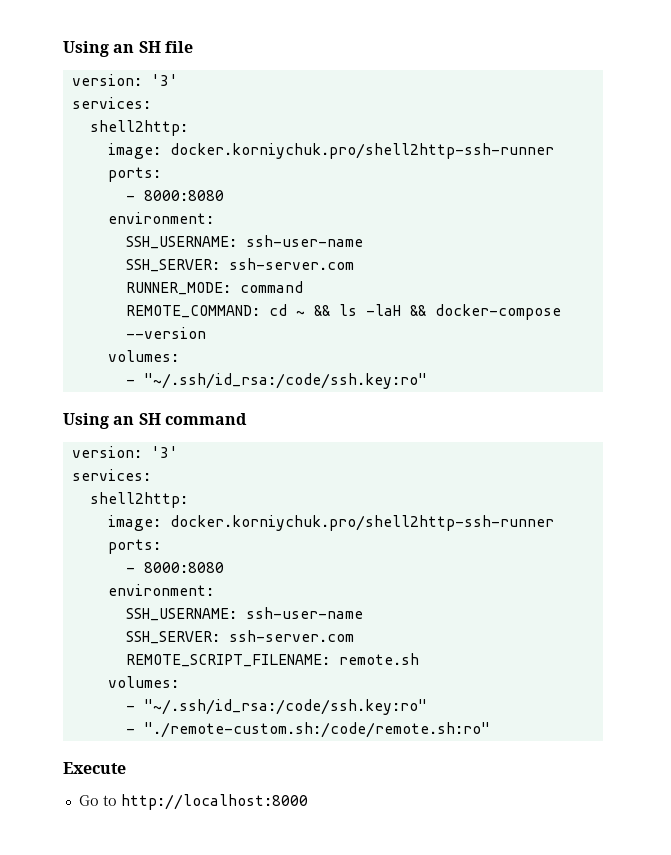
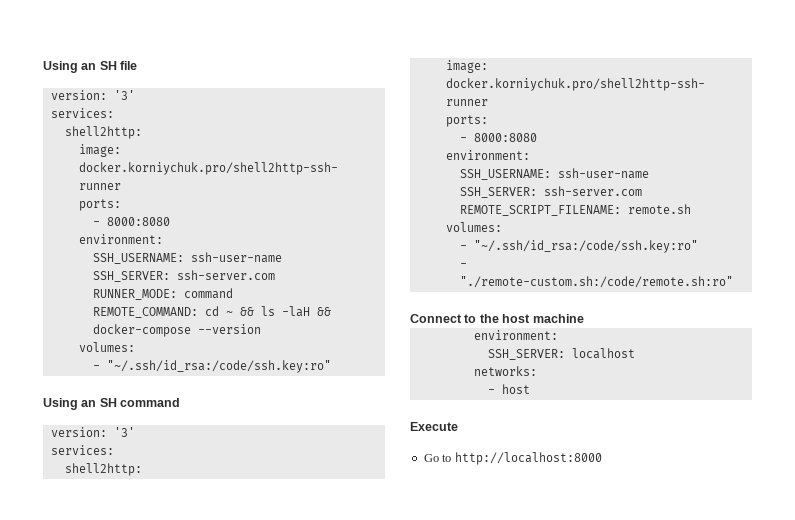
(490, 730) none -> [410,314,584,323] [473,330,558,340] [487,348,635,360] [473,366,537,376] [487,384,530,394] // Connect to the host machine // environment: // SSH_SERVER: localhost // networks: // - host

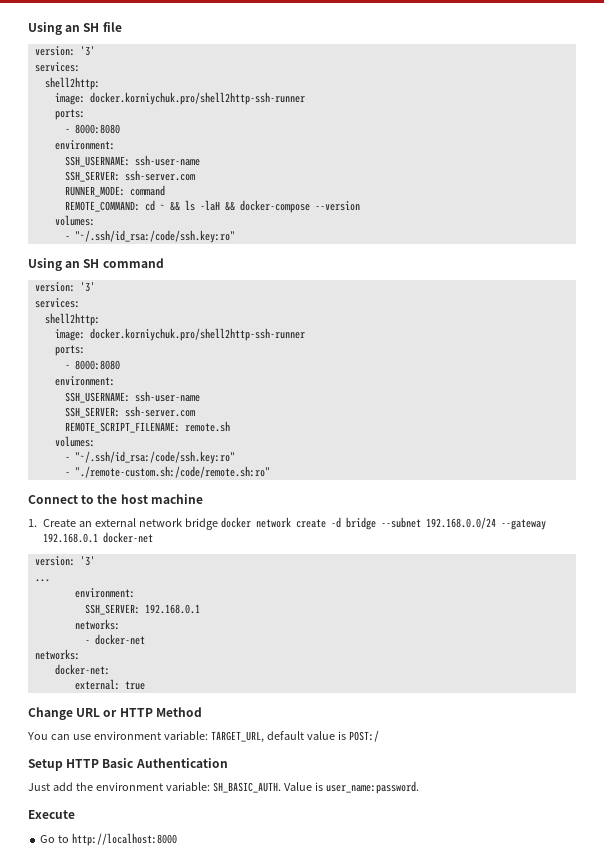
(584, 318) none -> [28,517,547,530] [43,532,154,543] [34,556,95,566] [34,579,50,582] // 1. Create an external network bridge docker network create -d bridge --subnet 192.168.0.0/24 --gateway 192.168.0.1 docker-net // version: '3' // ...
[571,348,635,359] localhost -> [144,604,200,614] 192.168.0.1
[501,384,530,394] host -> [94,634,145,645] [34,649,80,660] [54,664,110,675] [74,679,145,690] [28,707,202,720] [27,730,379,743] [28,758,228,771] [28,781,419,794] docker-net // networks: // docker-net: // external: true // Change URL or HTTP Method // You can use environment variable: TARGET_URL, default value is POST:/ // Setup HTTP Basic Authentication // Just add the environment variable: SH_BASIC_AUTH. Value is user_name:password.

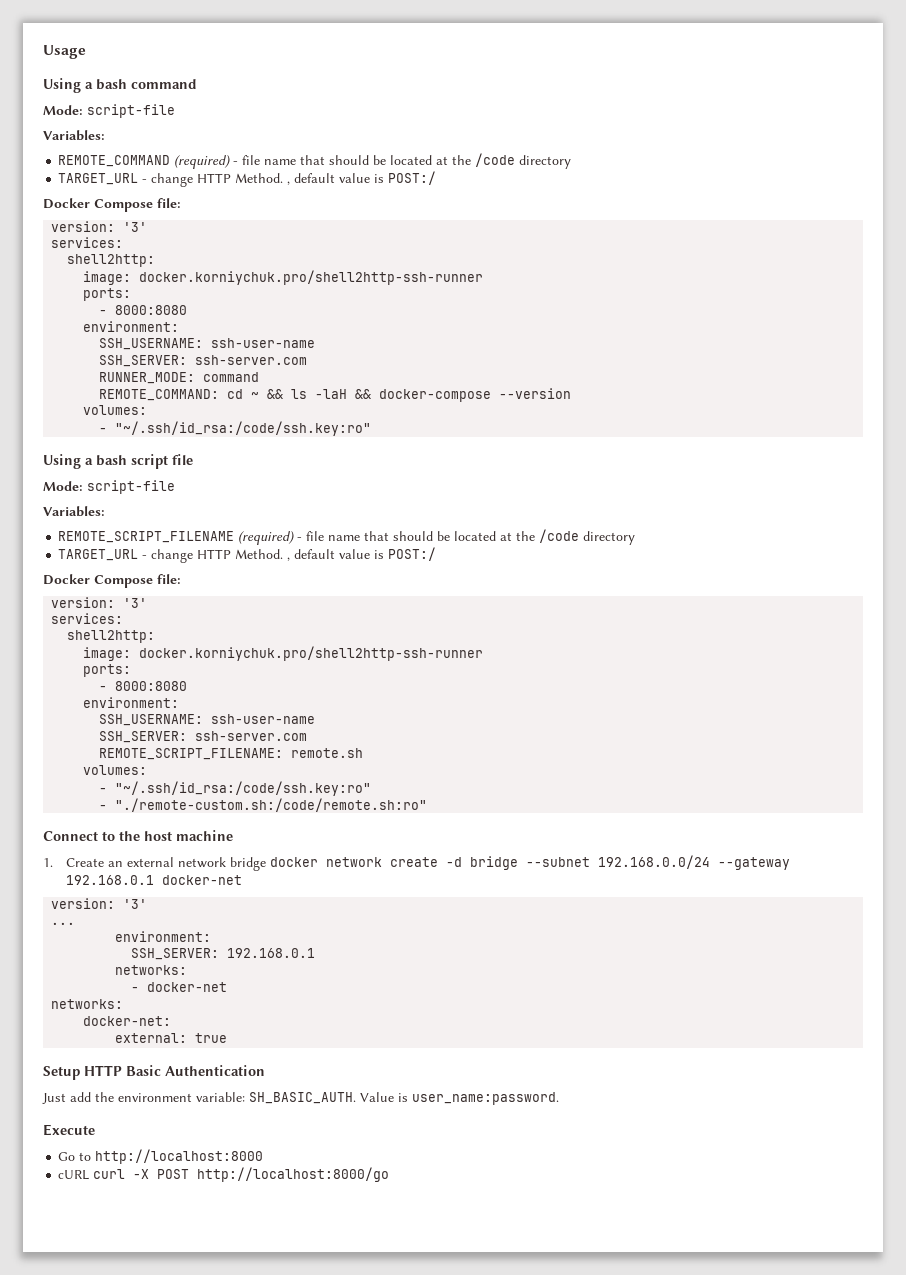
[28,22,122,35] Using an SH file -> [43,45,86,59] [43,78,197,93] [43,104,175,118] [43,130,105,141] [58,153,572,169] [58,171,437,187] [43,198,181,212] Usage // Using a bash command // Mode: script-file // Variables: // REMOTE_COMMAND (required) - file name that should be located at the /code directory // TARGET_URL - change HTTP Method. , default value is POST:/ // Docker Compose file:
[65,258,164,268] an SH command -> [85,454,193,469] [43,480,175,494] [43,506,105,517] [58,529,636,545] [58,547,437,563] [43,574,181,588] a bash script file // Mode: script-file // Variables: // REMOTE_SCRIPT_FILENAME (required) - file name that should be located at the /code directory // TARGET_URL - change HTTP Method. , default value is POST:/ // Docker Compose file:
[28,707,202,720] [27,730,379,743] // Change URL or HTTP Method // You can use environment variable: TARGET_URL, default value is POST:/ -> (228, 1038) none
(178, 839) none -> [58,1167,390,1182] // cURL curl -X POST http://localhost:8000/go

